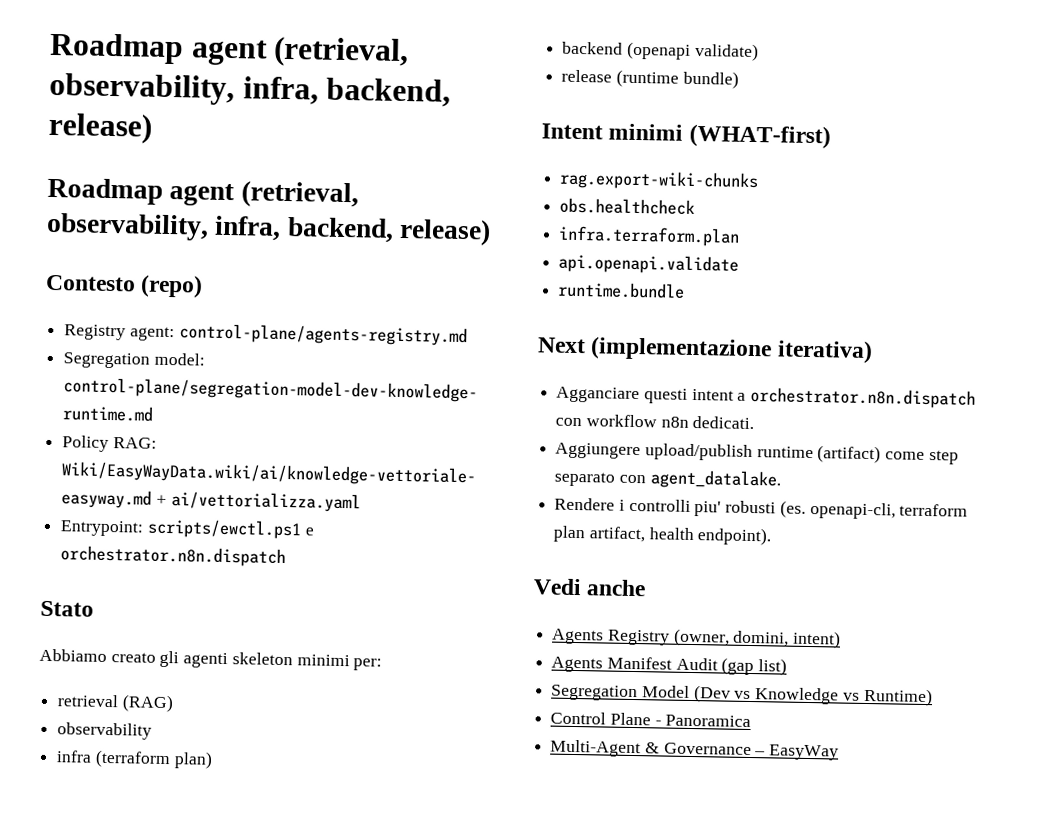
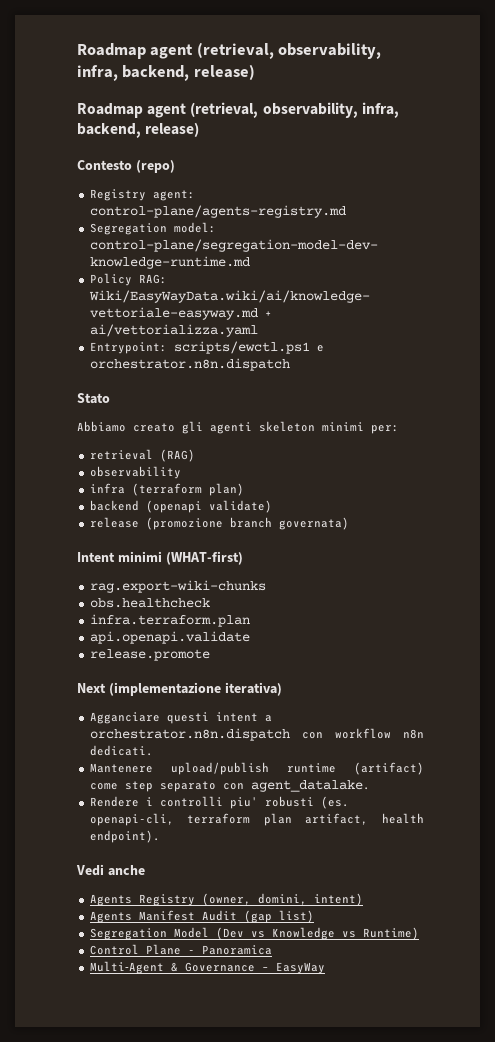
[615,69,739,89] (runtime bundle) -> [145,517,349,530] (promozione branch governata)
[557,281,686,299] runtime.bundle -> [89,649,210,661] release.promote
[555,442,642,460] Aggiungere -> [89,763,153,773] Mantenere

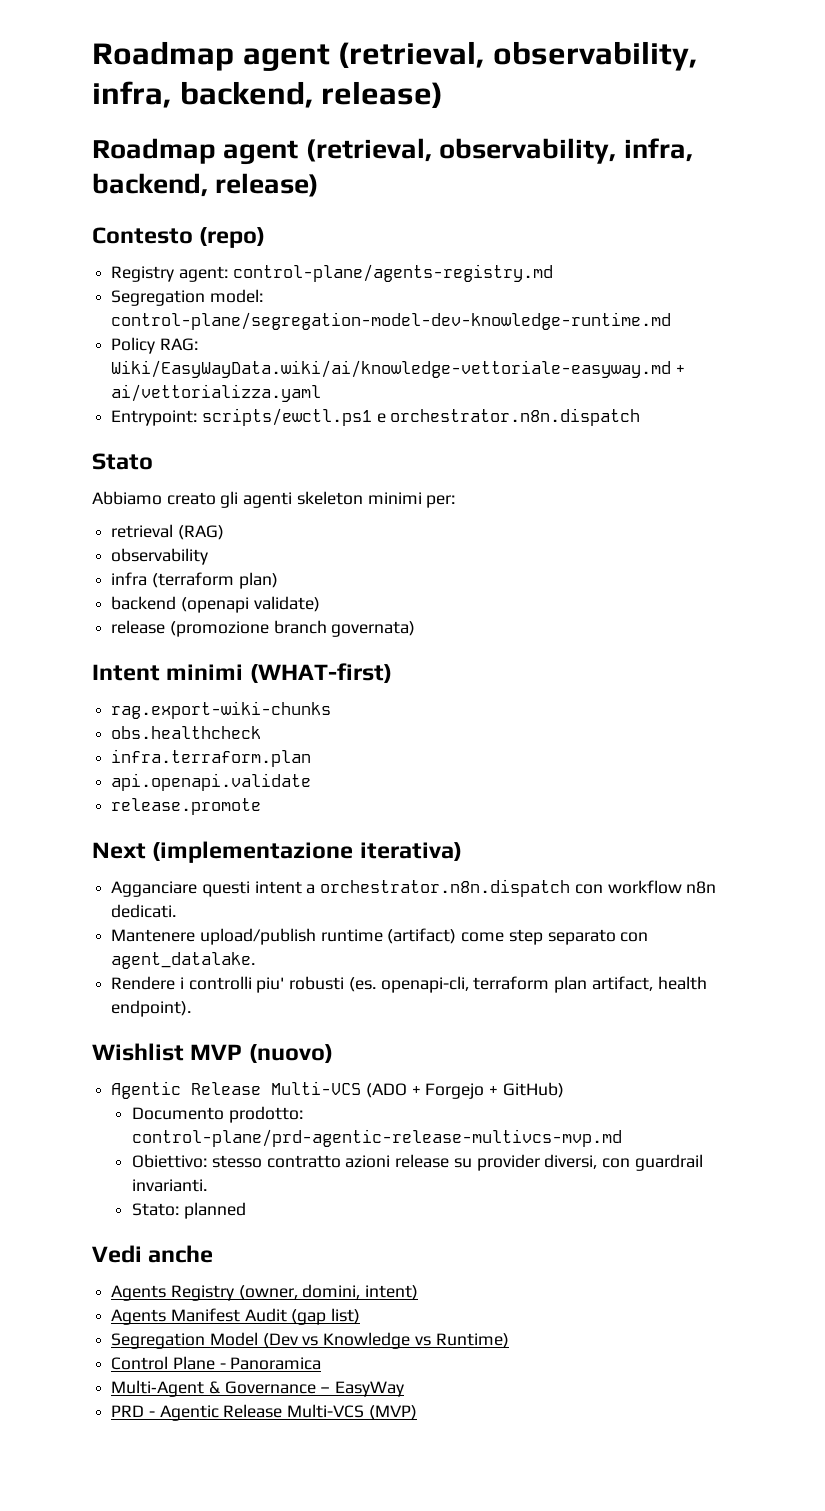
(160, 836) none -> [92,1043,333,1063] [111,1081,564,1099] [132,1106,303,1123] [132,1129,623,1147] [132,1154,703,1171] [132,1179,208,1192] [132,1202,246,1219] // Wishlist MVP (nuovo) // Agentic Release Multi-VCS (ADO + Forgejo + GitHub) // Documento prodotto: control-plane/prd-agentic-release-multivcs-mvp.md // Obiettivo: stesso contratto azioni release su provider diversi, con guardrail invarianti. // Stato: planned
(325, 968) none -> [111,1404,417,1421] // PRD - Agentic Release Multi-VCS (MVP)

